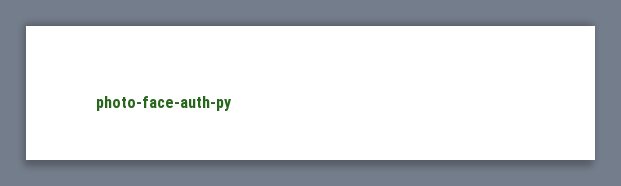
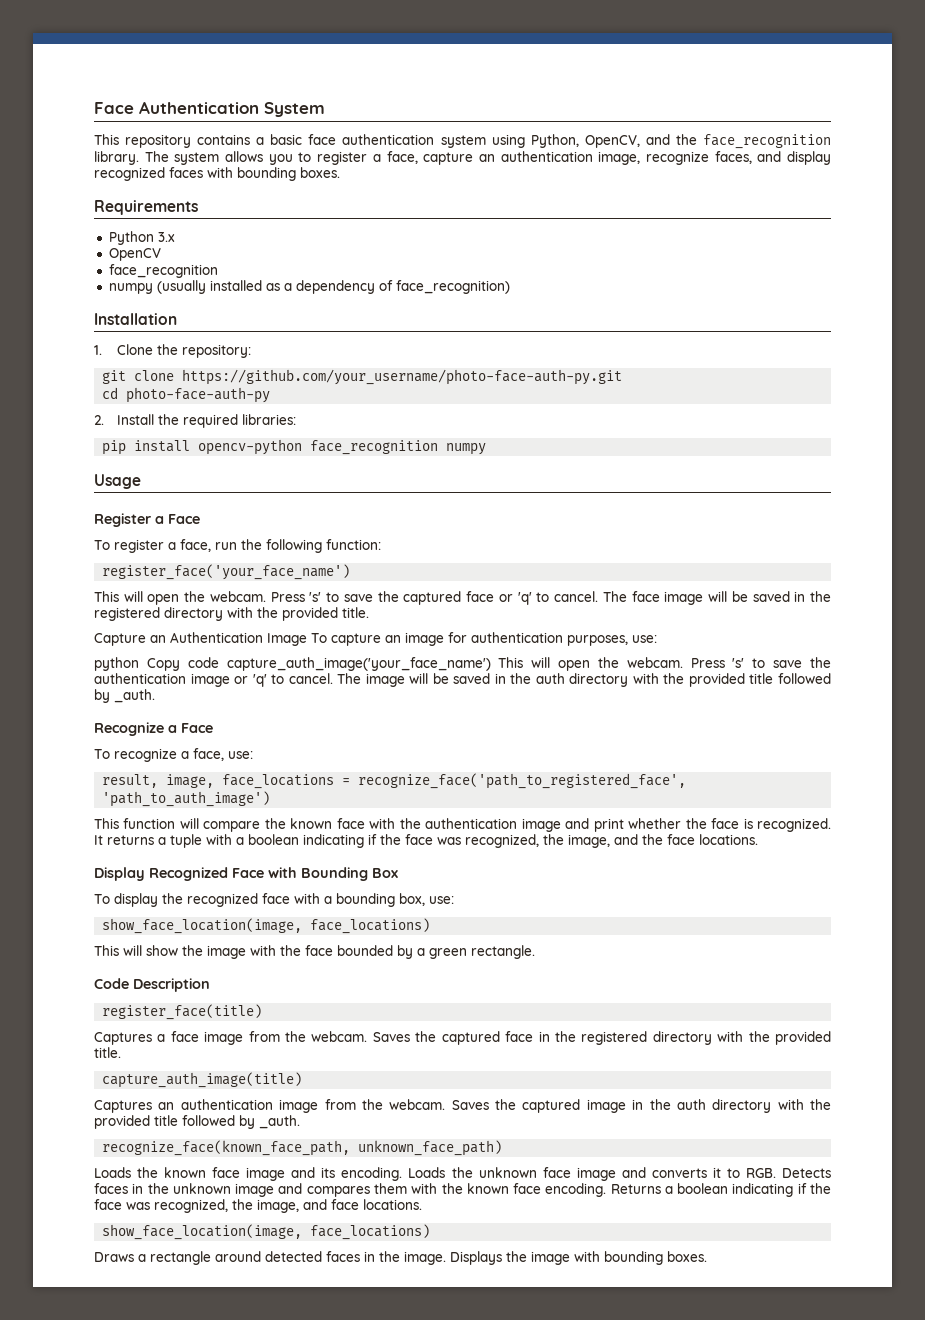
[96,96,232,111] photo-face-auth-py -> [94,101,325,117] [94,134,832,149] [94,151,831,165] [94,167,340,181] [94,200,198,215] [108,231,175,245] [108,248,161,261] [108,264,218,278] [108,280,510,294] [94,313,177,325] [94,344,251,358] [102,369,623,385] [102,387,271,403] [94,414,296,428] [102,439,487,455] [94,474,141,489] [94,513,200,527] [94,539,381,553] [102,564,351,580] [94,591,832,605] [94,607,369,621] [94,632,657,646] [94,657,831,671] [94,673,831,687] [94,689,155,703] [94,722,213,736] [94,748,253,762] [102,773,687,789] [102,791,271,807] [94,818,832,832] [94,834,758,848] [94,867,398,881] [94,893,454,907] [102,918,431,934] [94,945,535,959] [94,978,210,992] [102,1004,263,1020] [94,1031,831,1045] [94,1047,121,1058] [102,1072,303,1088] [94,1099,831,1113] [94,1115,300,1129] [102,1140,503,1156] [94,1167,831,1181] [94,1183,832,1197] [94,1199,422,1213] [102,1224,431,1240] [94,1251,707,1265] Face Authentication System // This repository contains a basic face authentication system using Python, OpenCV, and the face_recognition library. The system allows you to register a face, capture an authentication image, recognize faces, and display recognized faces with bounding boxes. // Requirements // Python 3.x // OpenCV // face_recognition // numpy (usually installed as a dependency of face_recognition) // Installation // 1. Clone the repository: // git clone https://github.com/your_username/photo-face-auth-py.git // cd photo-face-auth-py // 2. Install the required libraries: // pip install opencv-python face_recognition numpy // Usage // Register a Face // To register a face, run the following function: // register_face('your_face_name') // This will open the webcam. Press 's' to save the captured face or 'q' to cancel. The face image will be saved in the registered directory with the provided title. // Capture an Authentication Image To capture an image for authentication purposes, use: // python Copy code capture_auth_image('your_face_name') This will open the webcam. Press 's' to save the authentication image or 'q' to cancel. The image will be saved in the auth directory with the provided title followed by _auth. // Recognize a Face // To recognize a face, use: // result, image, face_locations = recognize_face('path_to_registered_face', 'path_to_auth_image') // This function will compare the known face with the authentication image and print whether the face is recognized. It returns a tuple with a boolean indicating if the face was recognized, the image, and the face locations. // Display Recognized Face with Bounding Box // To display the recognized face with a bounding box, use: // show_face_location(image, face_locations) // This will show the image with the face bounded by a green rectangle. // Code Description // register_face(title) // Captures a face image from the webcam. Saves the captured face in the registered directory with the provided title. // capture_auth_image(title) // Captures an authentication image from the webcam. Saves the captured image in the auth directory with the provided title followed by _auth. // recognize_face(known_face_path, unknown_face_path) // Loads the known face image and its encoding. Loads the unknown face image and converts it to RGB. Detects faces in the unknown image and compares them with the known face encoding. Returns a boolean indicating if the face was recognized, the image, and face locations. // show_face_location(image, face_locations) // Draws a rectangle around detected faces in the image. Displays the image with bounding boxes.

